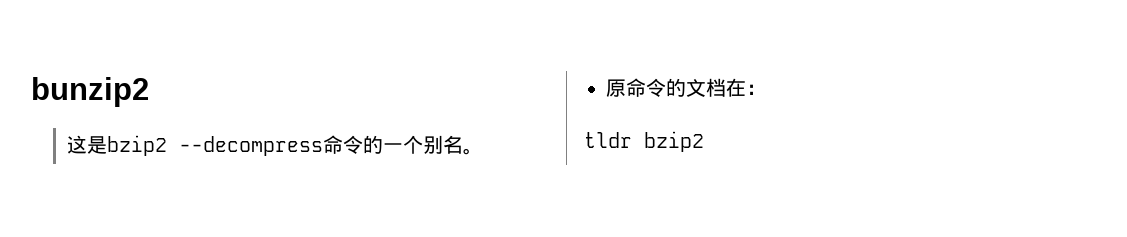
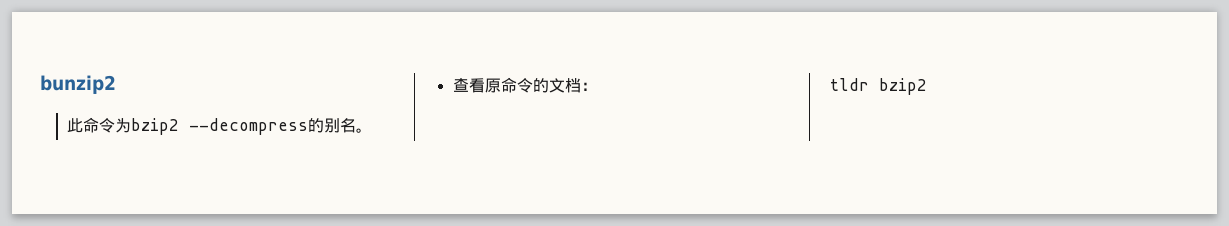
[66,135,423,156] 这是bzip2 --decompress命令的一个 -> [66,117,324,135] 此命令为bzip2 --decompress的
(483, 151) none -> [452,78,485,93] 查看
[726,78,746,97] 在 -> (581, 85) none

